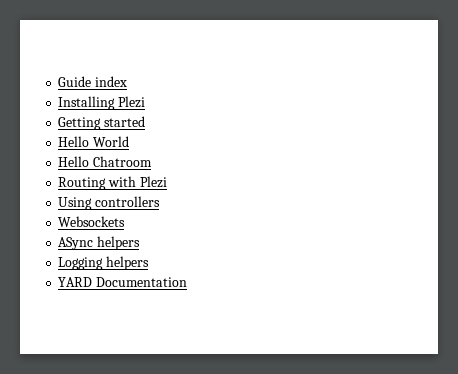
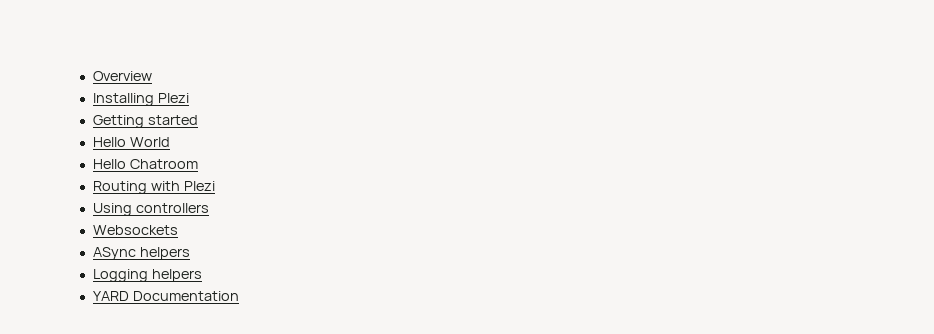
[58,76,128,87] Guide index -> [92,71,152,81] Overview

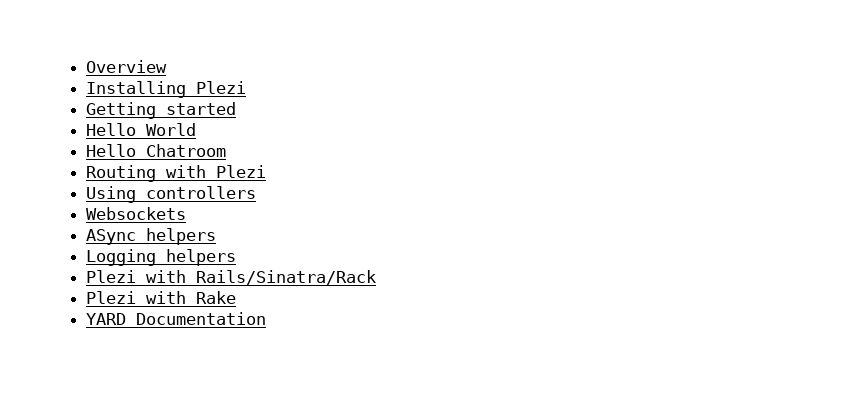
(202, 275) none -> [86,270,377,285] [86,291,237,304] // Plezi with Rails/Sinatra/Rack // Plezi with Rake

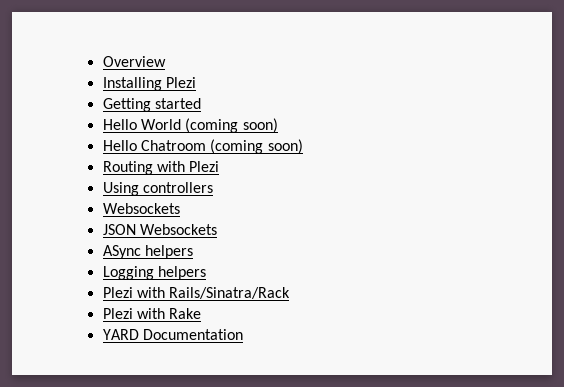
(197, 129) none -> [185,118,278,133] (coming soon)
(227, 150) none -> [210,139,303,154] (coming soon)
(187, 213) none -> [102,224,217,235] // JSON Websockets

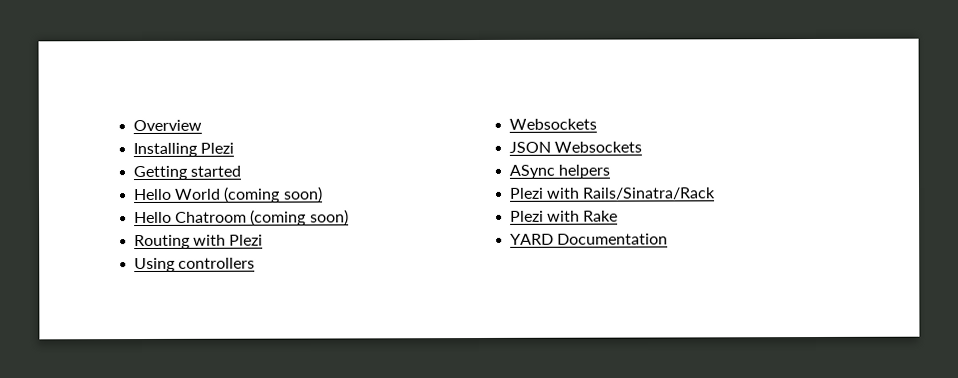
[102,266,206,280] // Logging helpers -> (611, 171) none

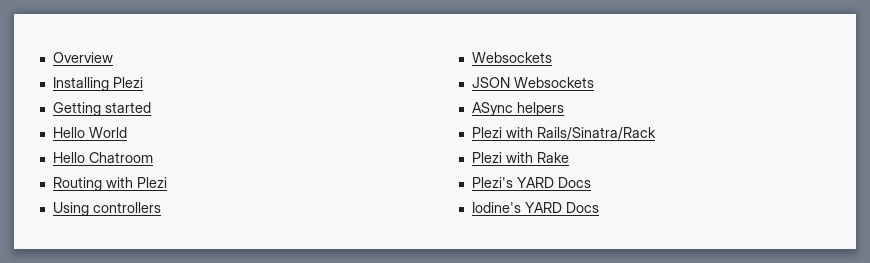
[223,186,323,203] (coming soon) -> (127, 132) none
[250,209,349,226] (coming soon) -> (153, 157) none
[510,233,669,245] YARD Documentation -> [471,177,591,188] [471,202,599,213] Plezi's YARD Docs // Iodine's YARD Docs

